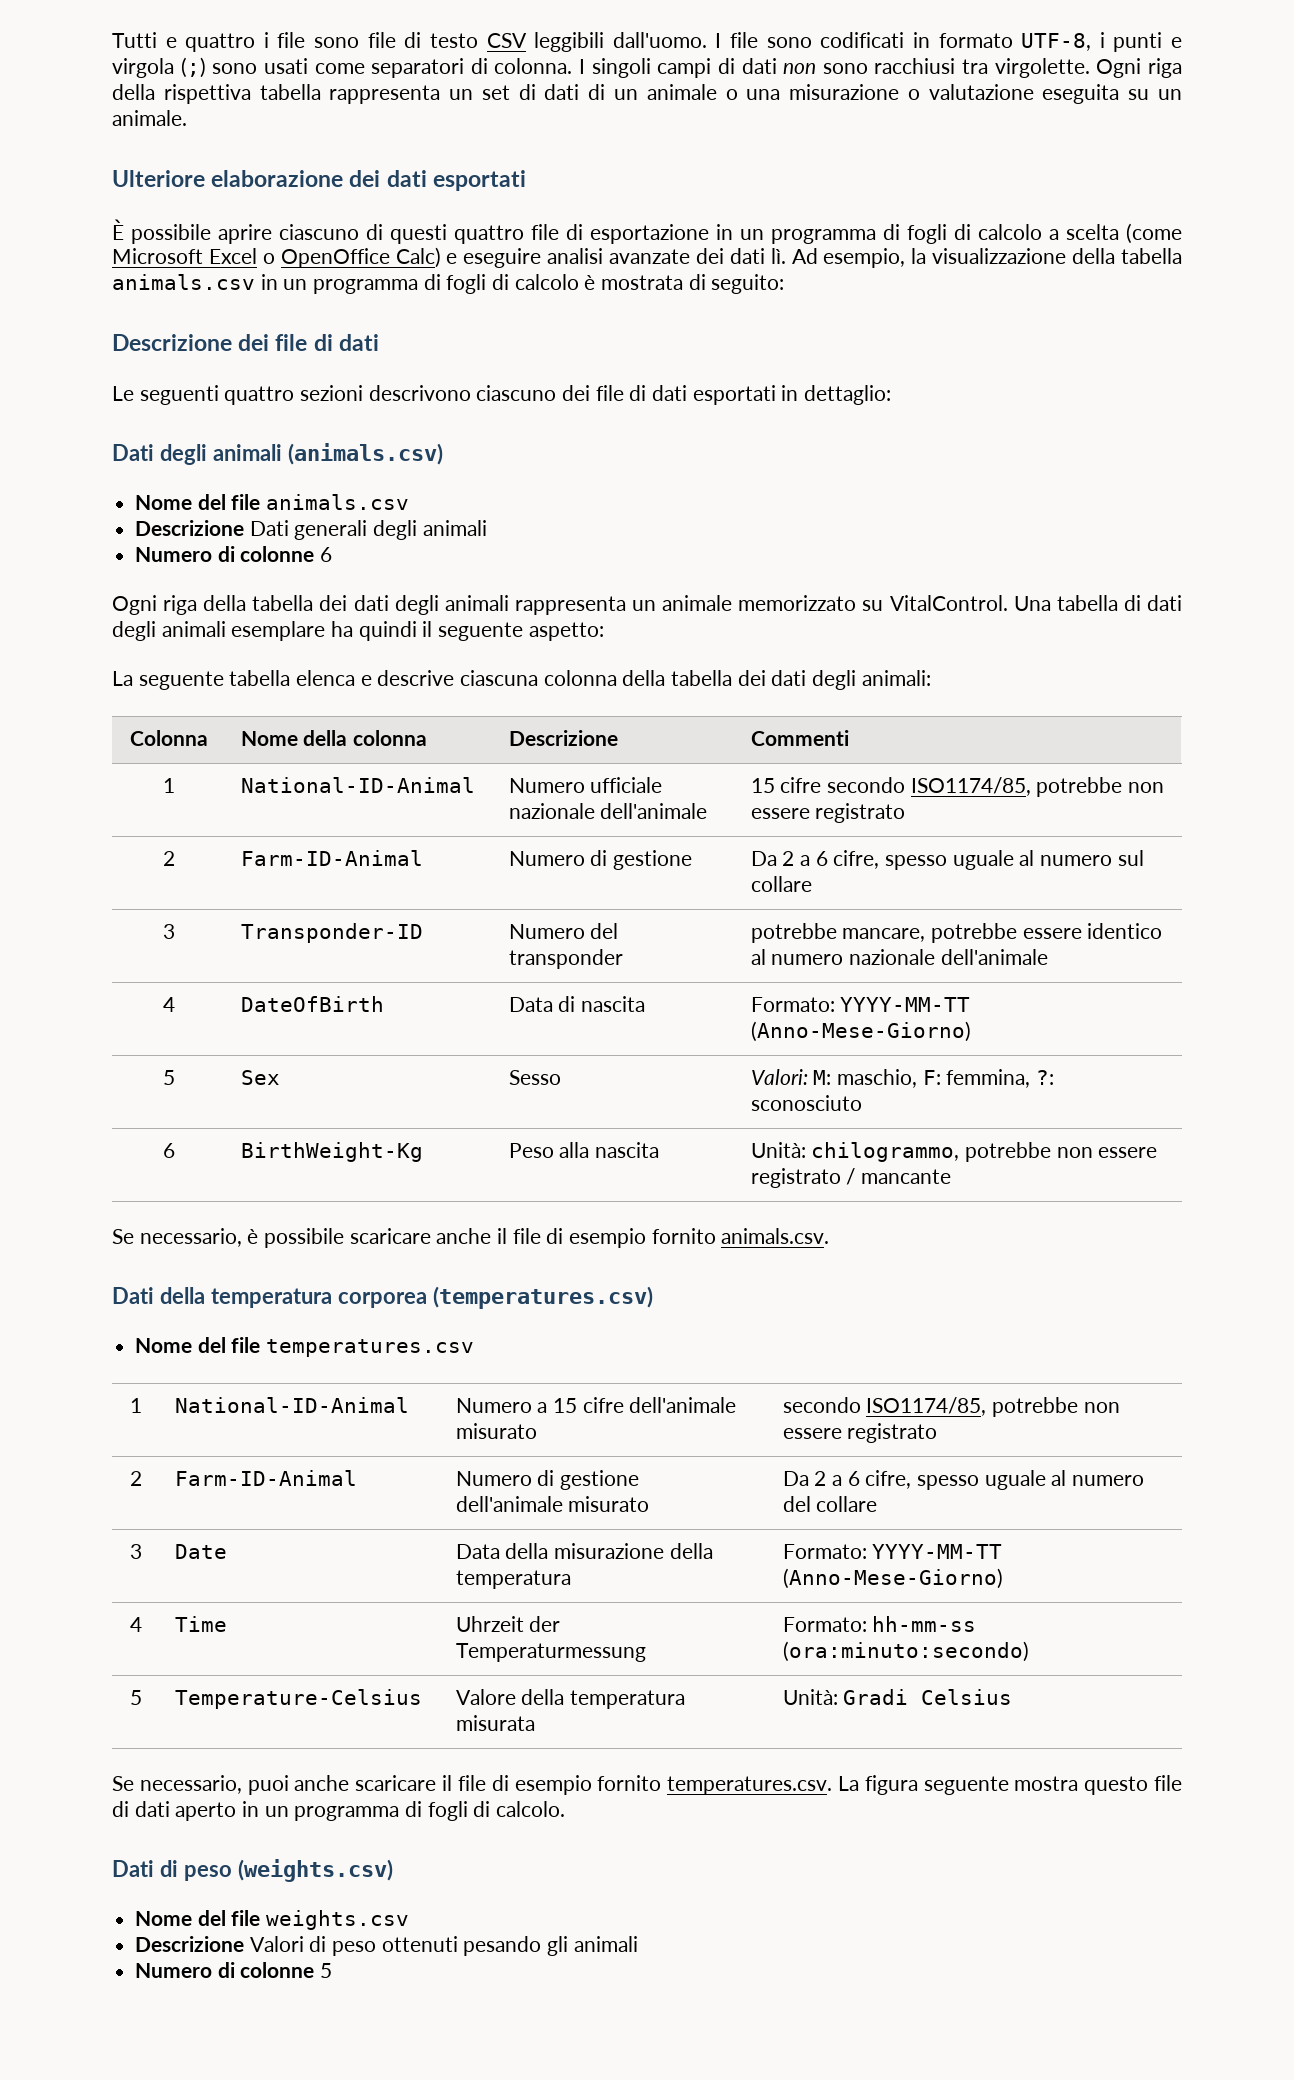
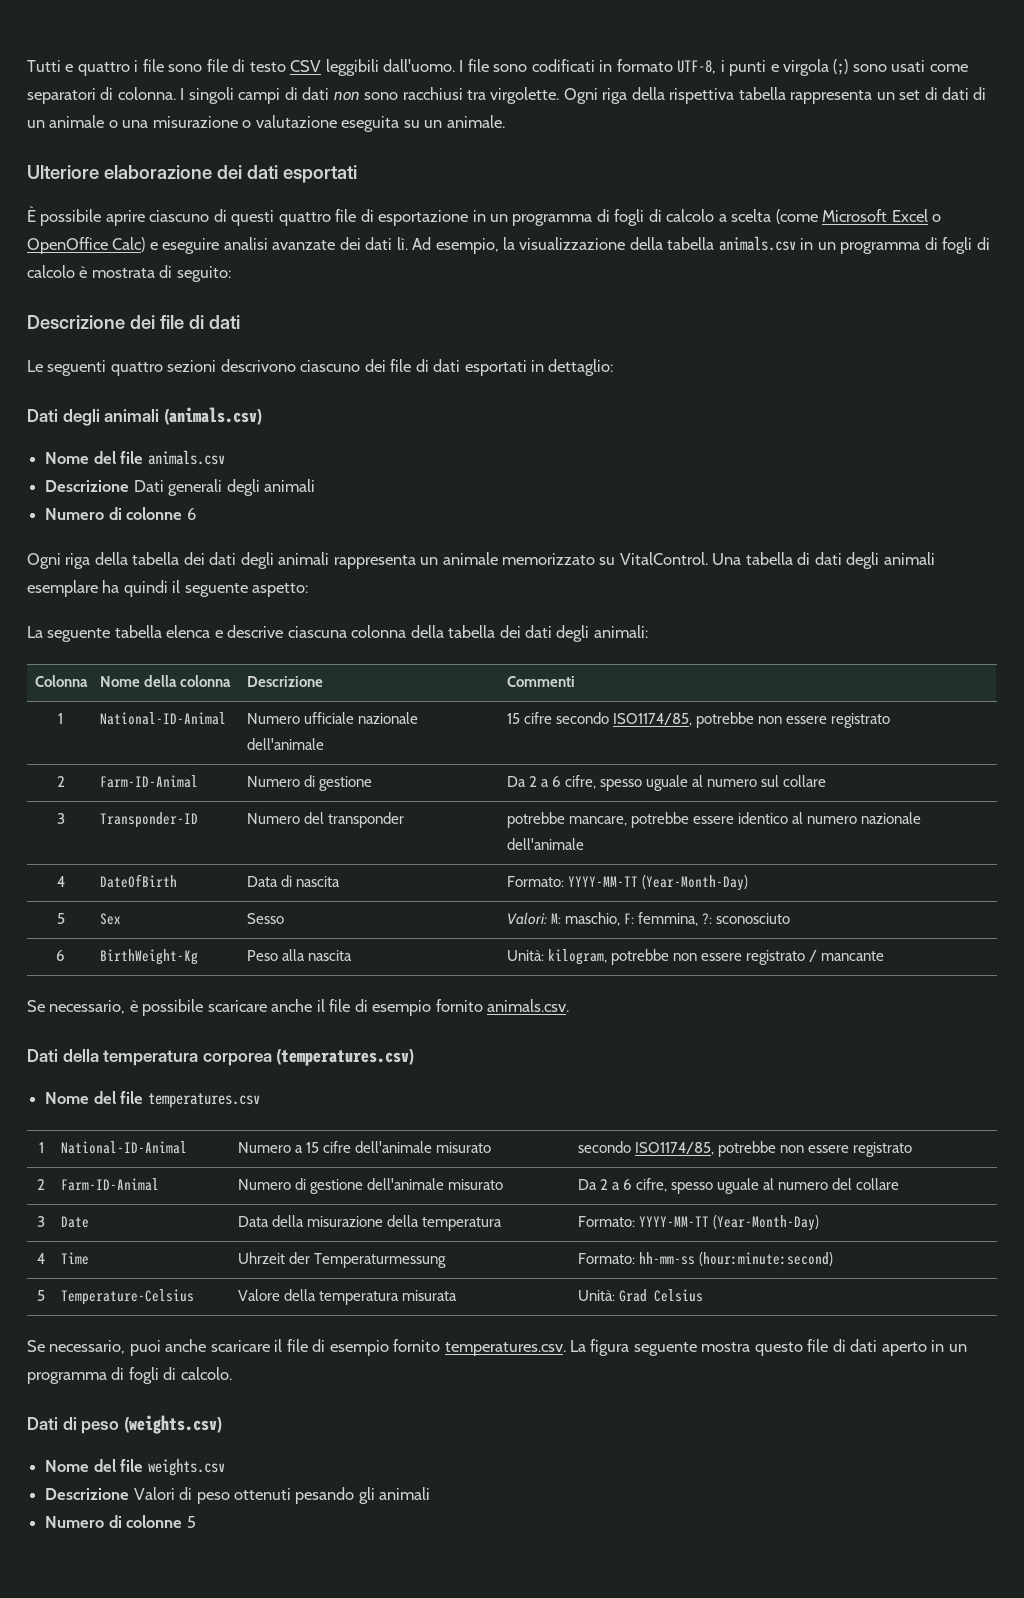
[750,1021,971,1042] (Anno-Mese-Giorno) -> [642,875,749,891] (Year-Month-Day)
[811,1142,960,1162] chilogrammo, -> [548,949,608,965] kilogram,
[782,1568,1003,1589] (Anno-Mese-Giorno) -> [713,1215,820,1231] (Year-Month-Day)
[782,1641,1029,1662] (ora:minuto:secondo) -> [699,1252,834,1266] (hour:minute:second)
[843,1689,909,1705] Gradi -> [619,1289,648,1302] Grad

